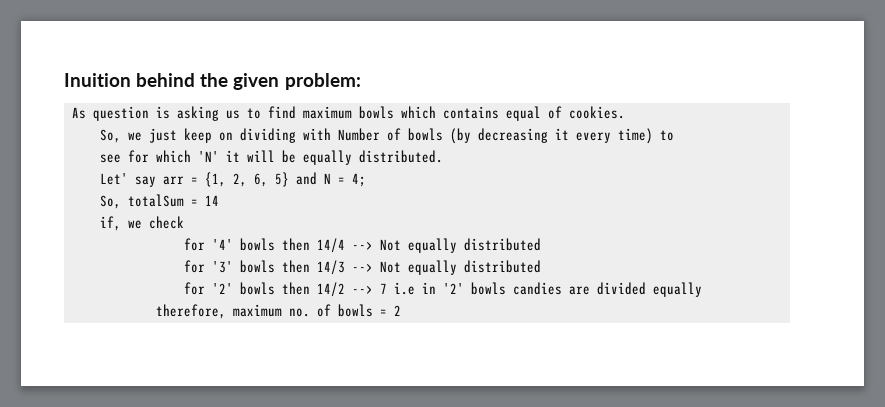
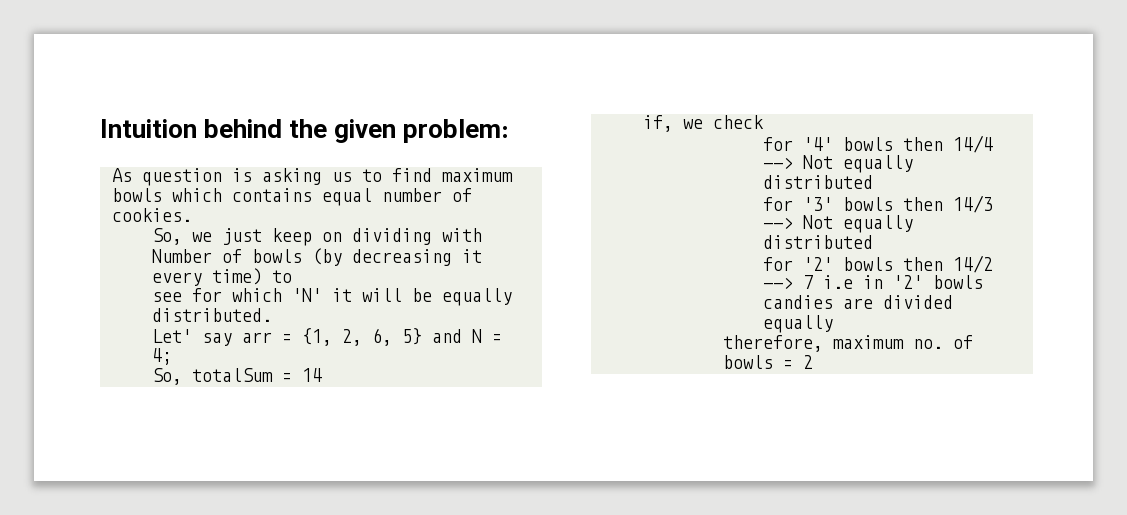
[64,73,131,87] Inuition -> [100,119,197,138] Intuition
(542, 113) none -> [381,188,442,202] number

